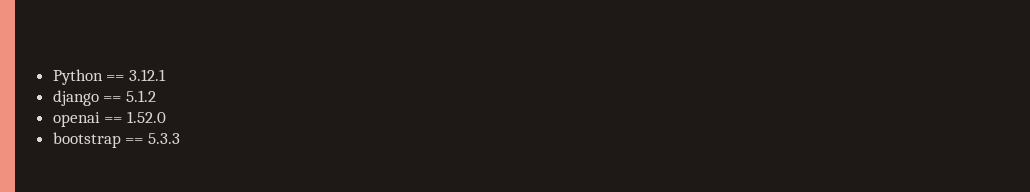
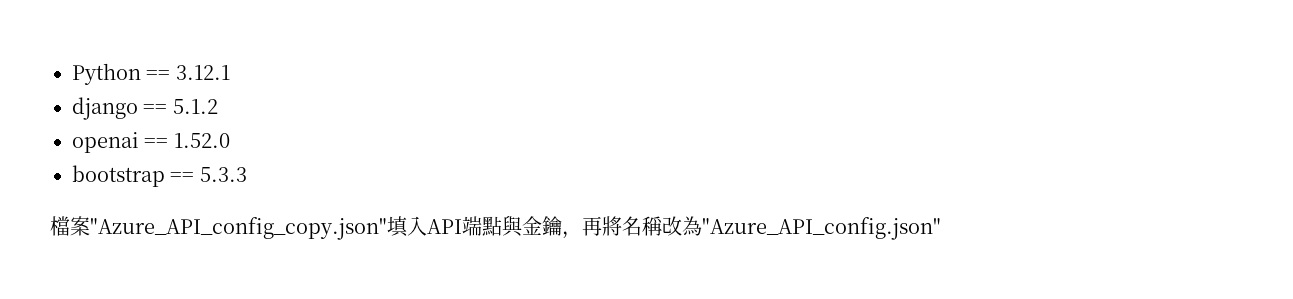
(180, 138) none -> [50,215,941,240] // 檔案"Azure_API_config_copy.json"填入API端點與金鑰，再將名稱改為"Azure_API_config.json"

